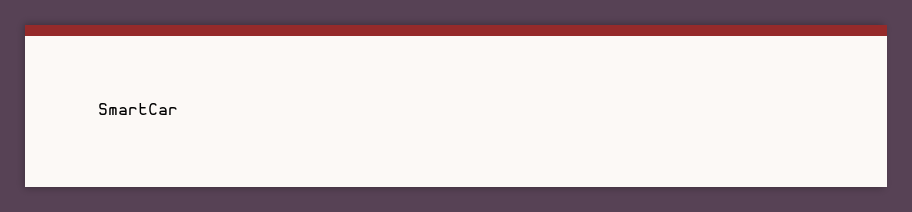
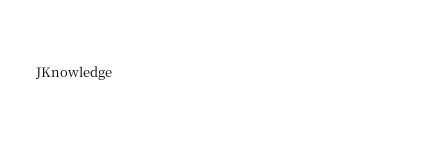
[98,103,178,115] SmartCar -> [35,66,112,80] JKnowledge

